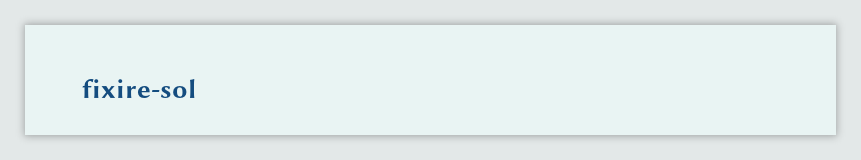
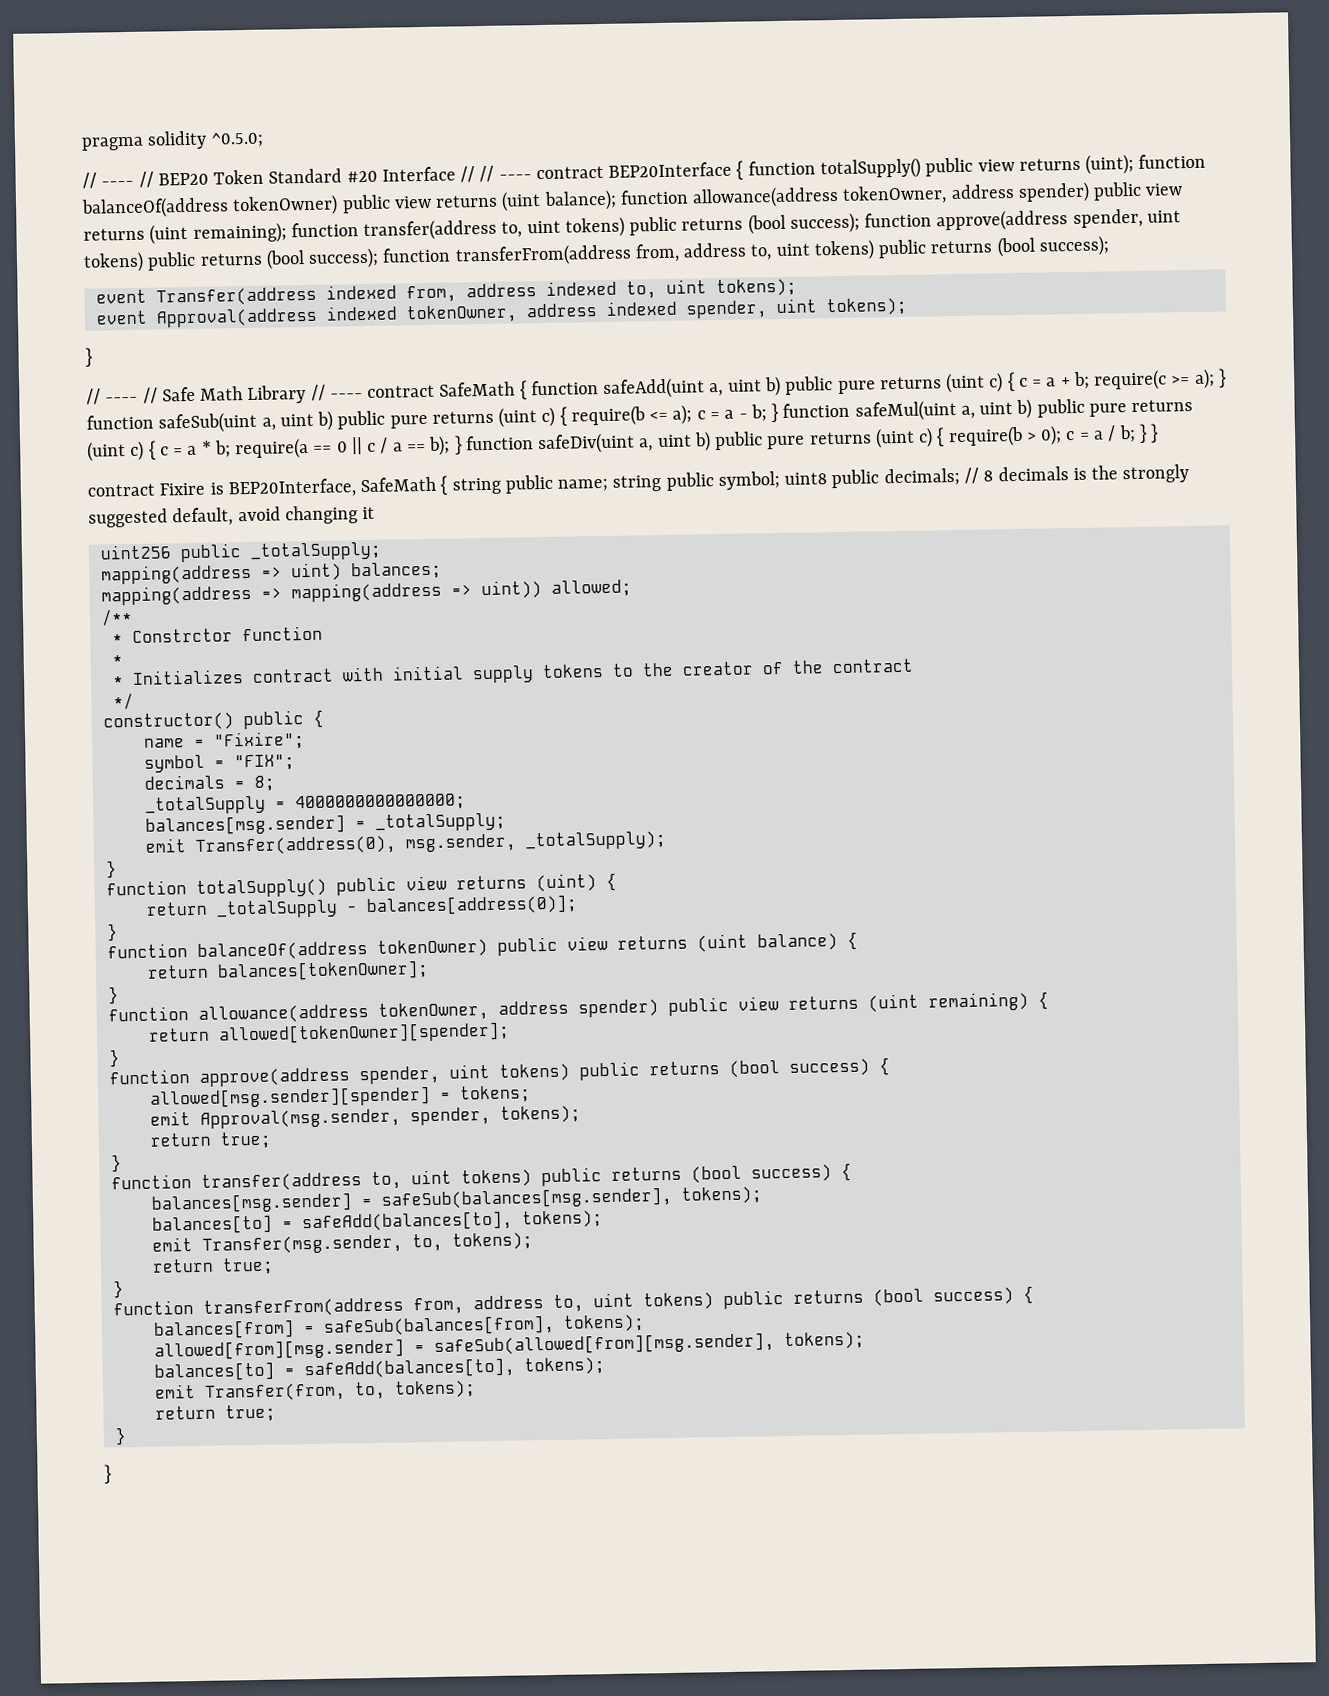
[82,79,196,98] fixire-sol -> [81,130,264,151] [82,153,1207,189] [81,181,1184,219] [83,208,1181,245] [83,235,1110,273] [95,278,797,307] [95,297,908,328] [85,347,93,367] [86,368,1227,405] [86,398,1194,434] [87,423,1160,462] [87,464,1190,499] [88,505,376,528] [99,541,382,563] [100,561,442,585] [100,579,632,606] [100,608,133,626] [111,625,323,644] [111,655,123,665] [112,658,914,686] [112,692,134,710] [102,709,324,732] [143,731,305,750] [143,754,295,773] [143,774,275,791] [144,793,466,815] [144,812,506,836] [144,830,666,856] [105,860,117,879] [105,872,617,898] [145,894,578,919] [106,923,118,942] [106,931,858,961] [146,960,429,982] [107,986,119,1005] [107,991,1049,1024] [147,1021,510,1045] [108,1049,120,1068] [108,1057,890,1087] [149,1085,531,1109] [149,1105,581,1129] [149,1131,272,1149] [110,1154,122,1173] [110,1162,852,1192] [150,1186,763,1214] [151,1210,603,1235] [151,1232,533,1255] [151,1257,274,1275] [112,1280,124,1299] [112,1285,1034,1318] [152,1314,645,1340] [153,1331,865,1361] [153,1357,605,1382] [154,1380,476,1402] [154,1404,276,1422] [114,1427,127,1446] [104,1464,112,1484] pragma solidity ^0.5.0; // // ---- // BEP20 Token Standard #20 Interface // // ---- contract BEP20Interface { function totalSupply() public view returns (uint); function balanceOf(address tokenOwner) public view returns (uint balance); function allowance(address tokenOwner, address spender) public view returns (uint remaining); function transfer(address to, uint tokens) public returns (bool success); function approve(address spender, uint tokens) public returns (bool success); function transferFrom(address from, address to, uint tokens) public returns (bool success); // event Transfer(address indexed from, address indexed to, uint tokens); // event Approval(address indexed tokenOwner, address indexed spender, uint tokens); // } // // ---- // Safe Math Library // ---- contract SafeMath { function safeAdd(uint a, uint b) public pure returns (uint c) { c = a + b; require(c >= a); } function safeSub(uint a, uint b) public pure returns (uint c) { require(b <= a); c = a - b; } function safeMul(uint a, uint b) public pure returns (uint c) { c = a * b; require(a == 0 || c / a == b); } function safeDiv(uint a, uint b) public pure returns (uint c) { require(b > 0); c = a / b; } } // contract Fixire is BEP20Interface, SafeMath { string public name; string public symbol; uint8 public decimals; // 8 decimals is the strongly suggested default, avoid changing it // uint256 public _totalSupply; // mapping(address => uint) balances; // mapping(address => mapping(address => uint)) allowed; // /** // * Constrctor function // * // * Initializes contract with initial supply tokens to the creator of the contract // */ // constructor() public { // name = "Fixire"; // symbol = "FIX"; // decimals = 8; // _totalSupply = 4000000000000000; // balances[msg.sender] = _totalSupply; // emit Transfer(address(0), msg.sender, _totalSupply); // } // function totalSupply() public view returns (uint) { // return _totalSupply - balances[address(0)]; // } // function balanceOf(address tokenOwner) public view returns (uint balance) { // return balances[tokenOwner]; // } // function allowance(address tokenOwner, address spender) public view returns (uint remaining) { // return allowed[tokenOwner][spender]; // } // function approve(address spender, uint tokens) public returns (bool success) { // allowed[msg.sender][spender] = tokens; // emit Approval(msg.sender, spender, tokens); // return true; // } // function transfer(address to, uint tokens) public returns (bool success) { // balances[msg.sender] = safeSub(balances[msg.sender], tokens); // balances[to] = safeAdd(balances[to], tokens); // emit Transfer(msg.sender, to, tokens); // return true; // } // function transferFrom(address from, address to, uint tokens) public returns (bool success) { // balances[from] = safeSub(balances[from], tokens); // allowed[from][msg.sender] = safeSub(allowed[from][msg.sender], tokens); // balances[to] = safeAdd(balances[to], tokens); // emit Transfer(from, to, tokens); // return true; // } // }

